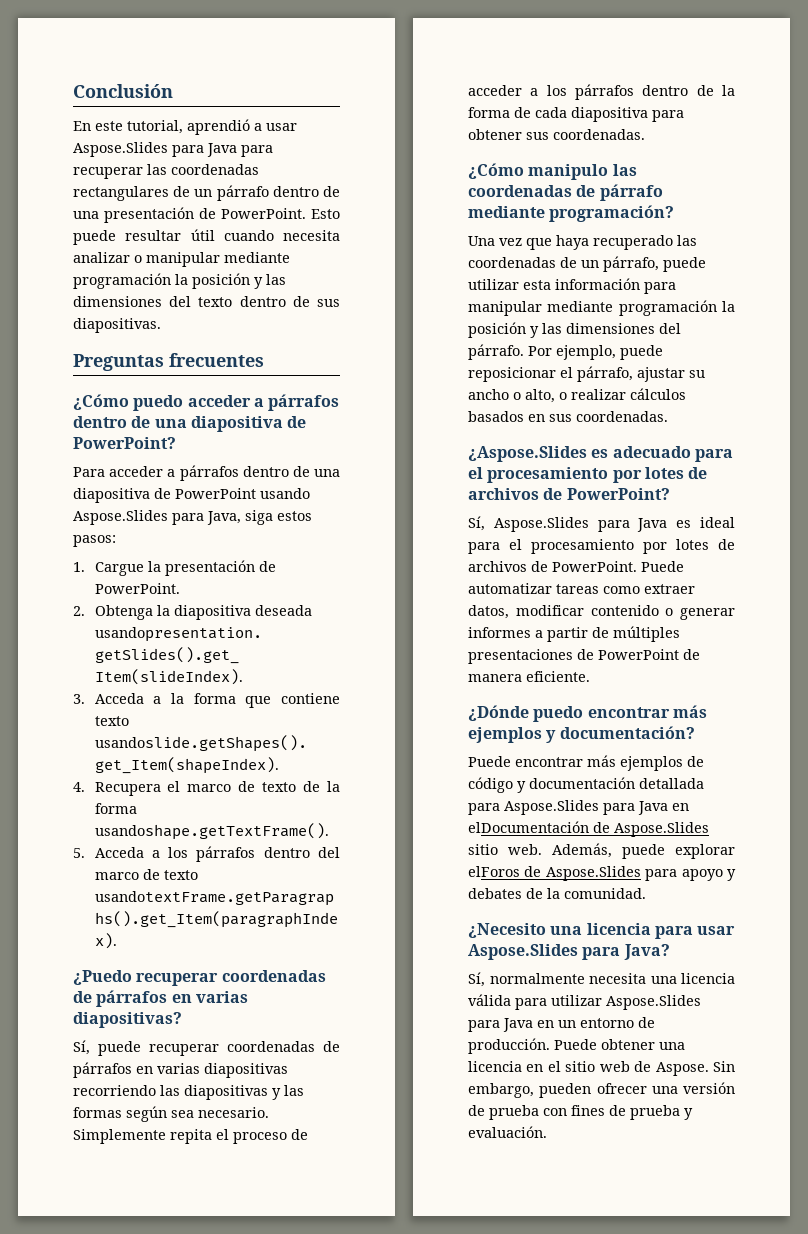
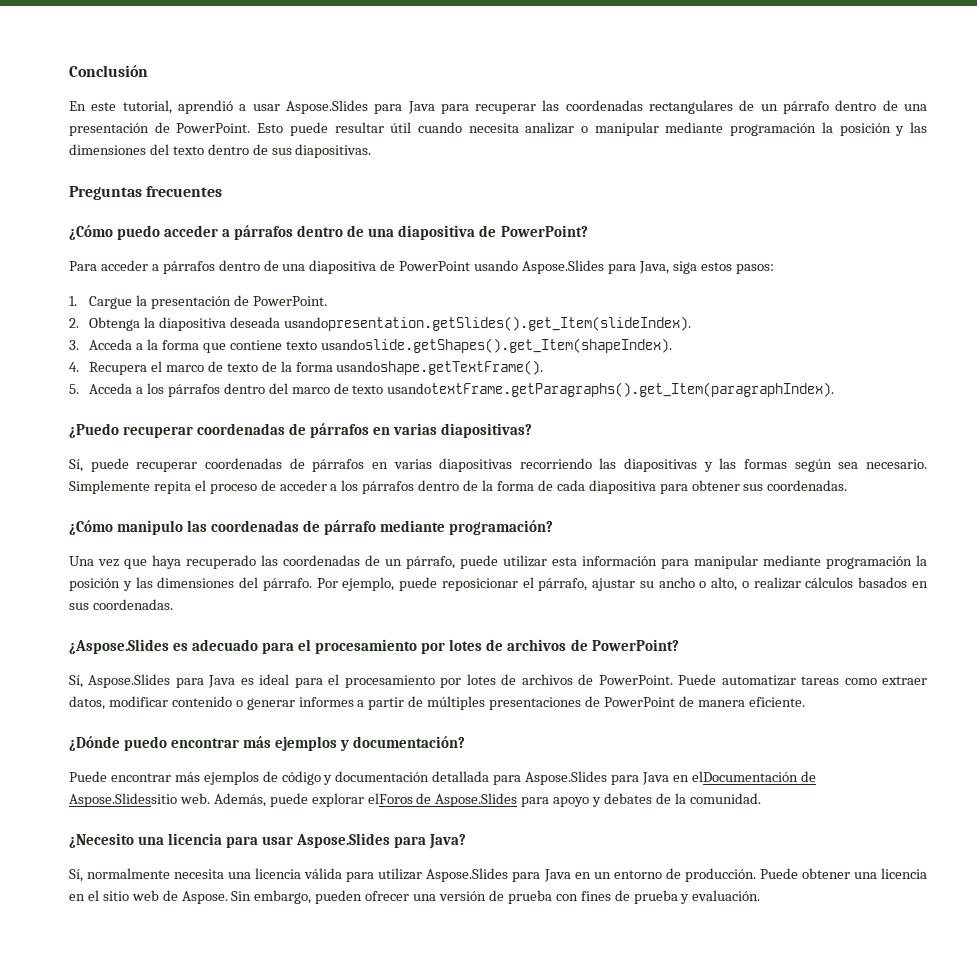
[614,822,709,837] [468,844,498,855] Aspose.Slides sitio -> [69,793,177,807] Aspose.Slidessitio

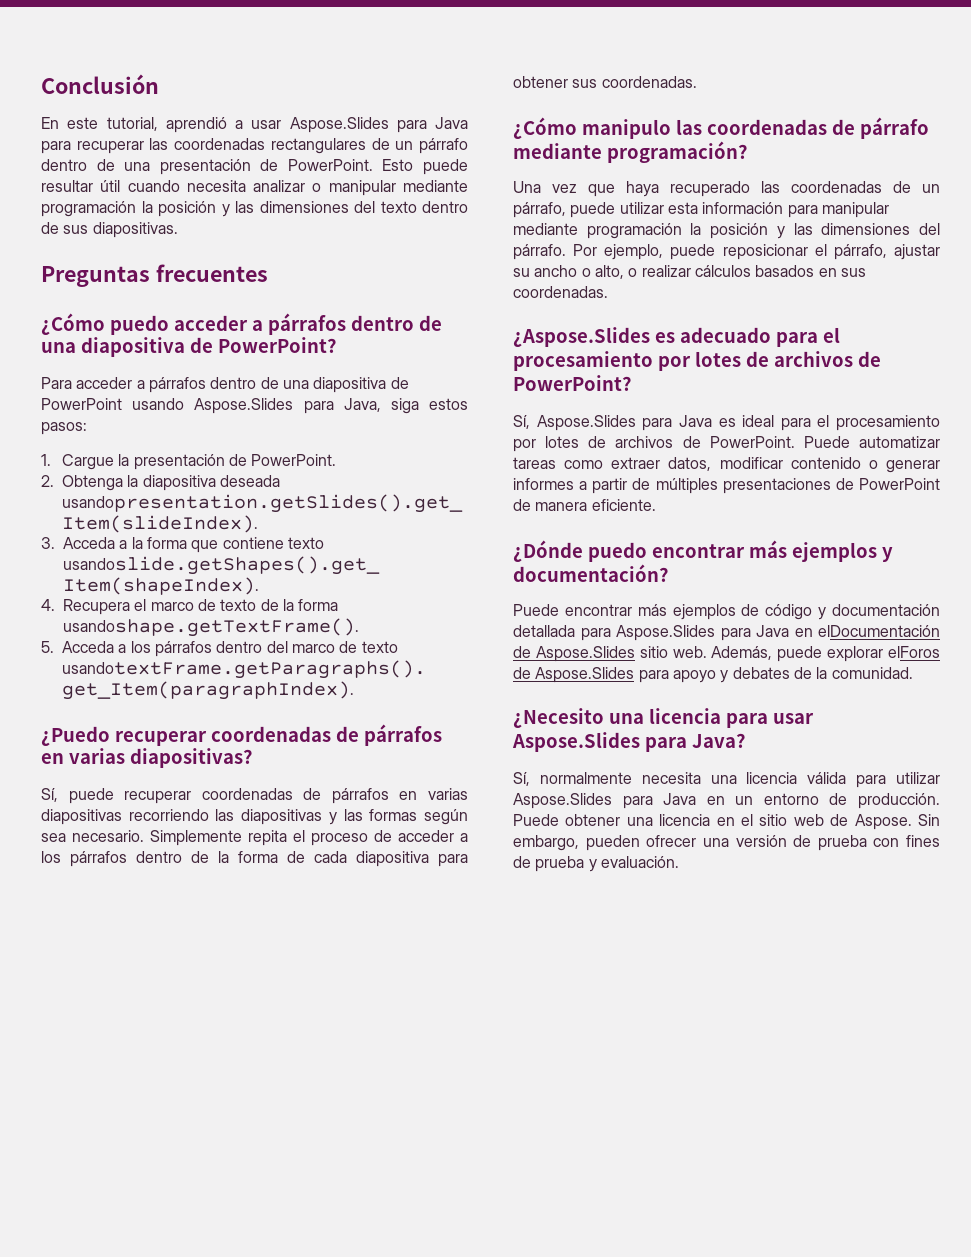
[69,793,177,807] Aspose.Slidessitio -> [535,646,668,662] Aspose.Slides sitio

